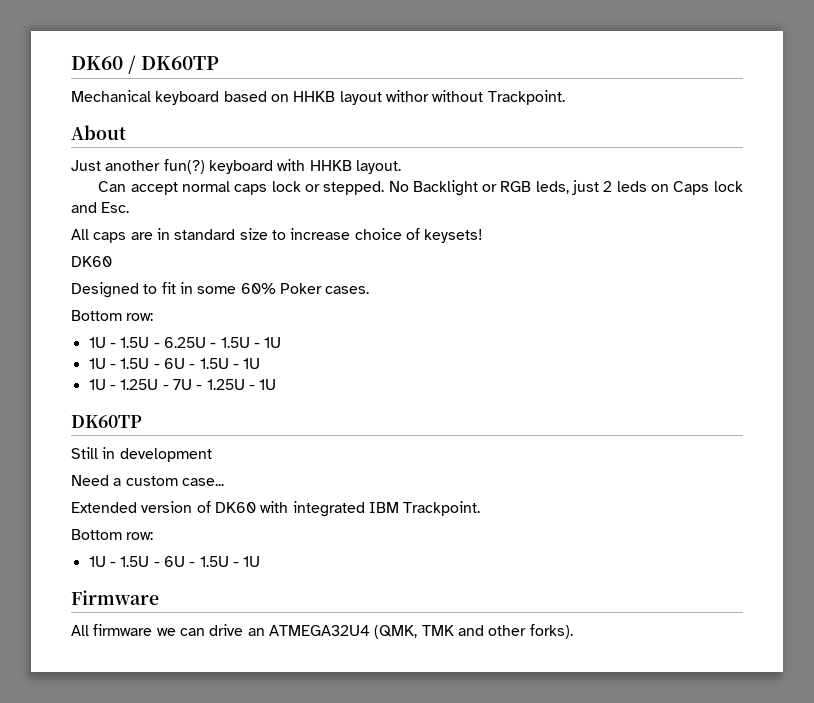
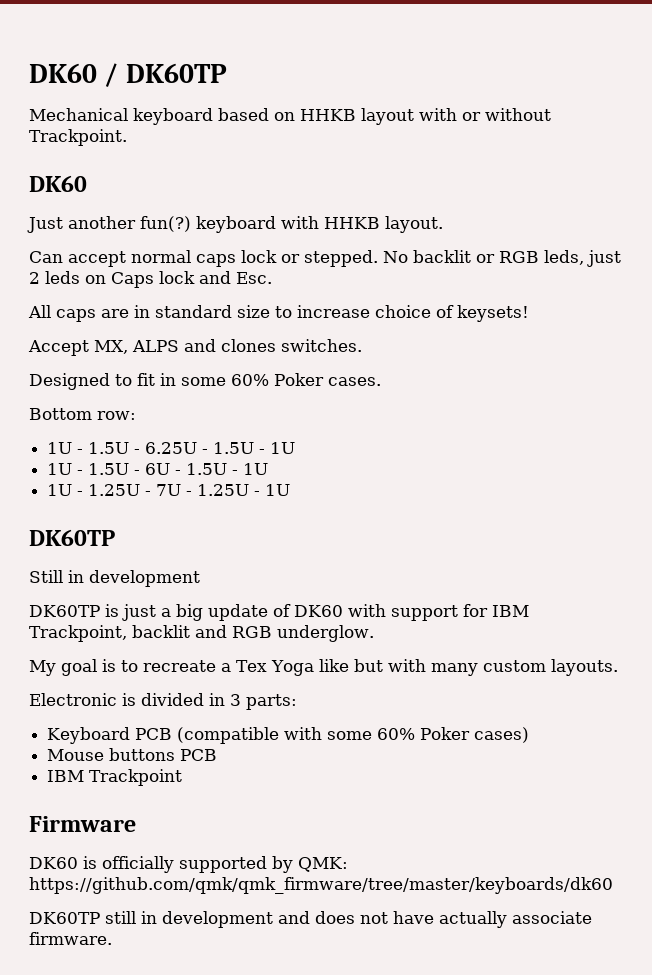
[385,90,429,102] withor -> [419,108,481,121] with or
[71,125,126,140] About -> [29,175,87,192] DK60
[412,180,478,196] Backlight -> [413,250,471,263] backlit
[71,256,112,267] DK60 -> [28,339,362,356] Accept MX, ALPS and clones switches.
[71,475,224,486] [71,501,481,517] [71,529,154,540] [88,556,261,567] [71,590,159,605] [71,624,573,639] Need a custom case... // Extended version of DK60 with integrated IBM Trackpoint. // Bottom row: // 1U - 1.5U - 6U - 1.5U - 1U // Firmware // All firmware we can drive an ATMEGA32U4 (QMK, TMK and other forks). -> [29,604,529,621] [29,625,374,642] [29,659,618,676] [29,693,297,710] [47,727,530,744] [47,748,218,761] [47,769,183,786] [29,816,136,832] [29,856,348,873] [29,877,613,894] [29,911,592,928] [29,932,112,945] DK60TP is just a big update of DK60 with support for IBM Trackpoint, backlit and RGB underglow. // My goal is to recreate a Tex Yoga like but with many custom layouts. // Electronic is divided in 3 parts: // Keyboard PCB (compatible with some 60% Poker cases) // Mouse buttons PCB // IBM Trackpoint // Firmware // DK60 is officially supported by QMK: https://github.com/qmk/qmk_firmware/tree/master/keyboards/dk60 // DK60TP still in development and does not have actually associate firmware.

